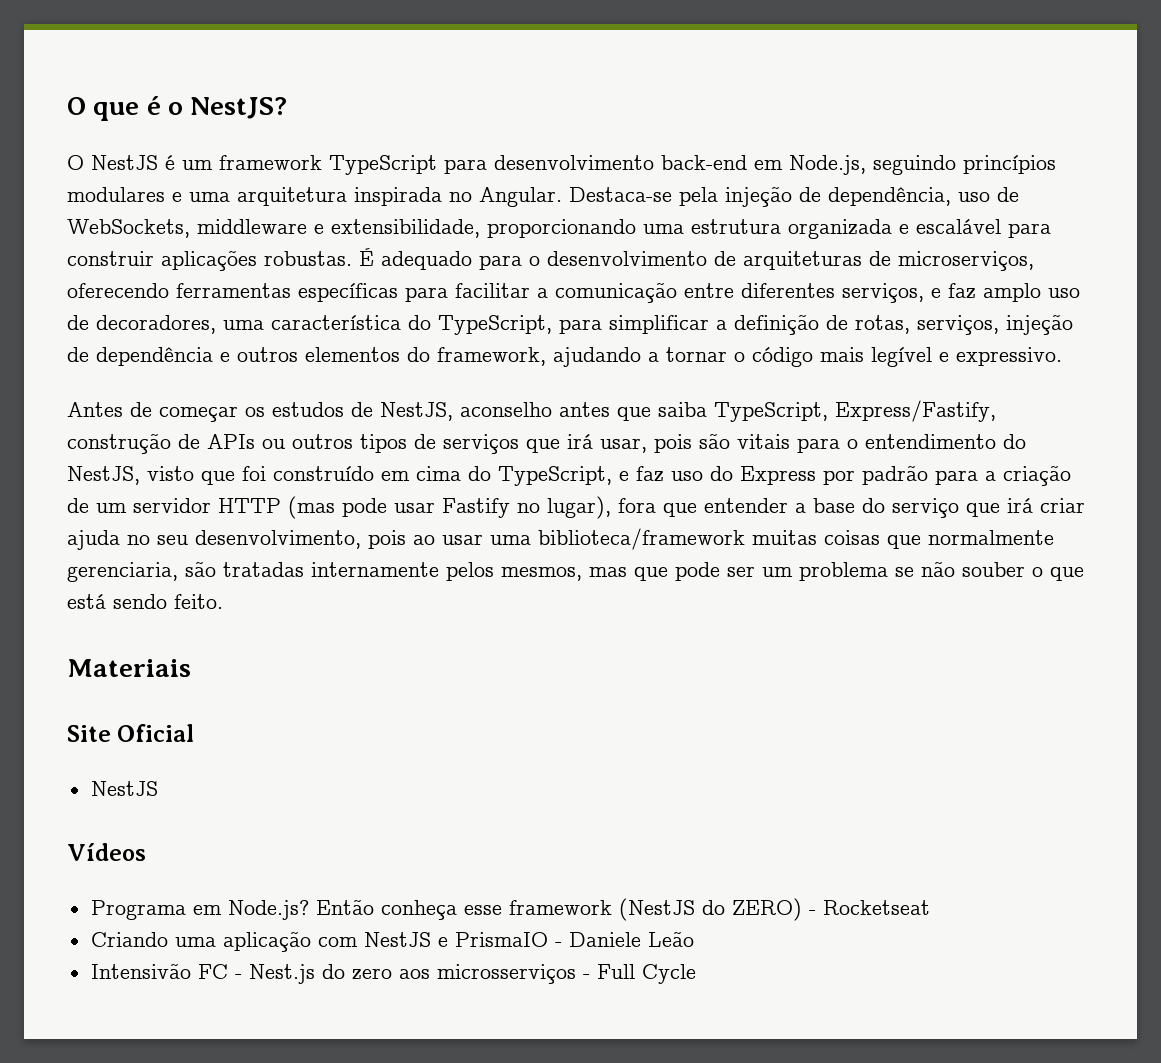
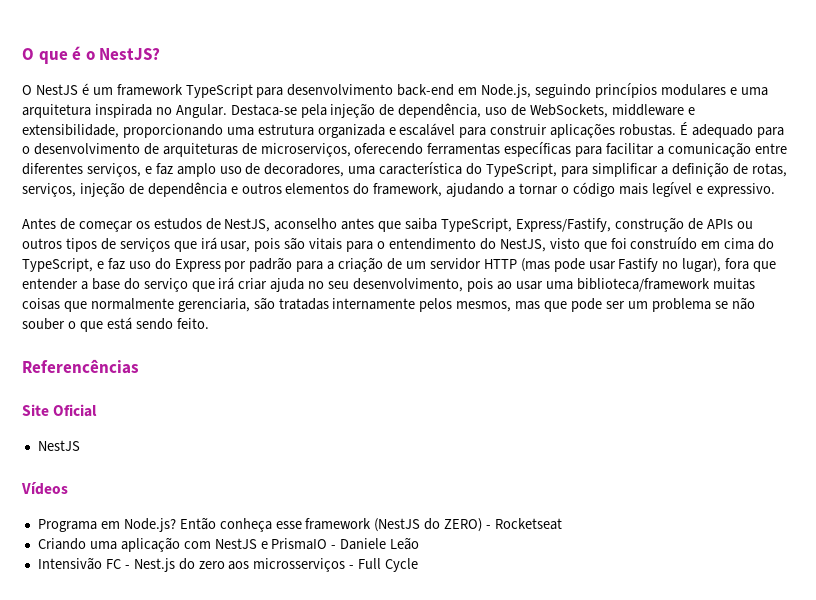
[67,659,191,677] Materiais -> [22,359,139,374] Referencências

